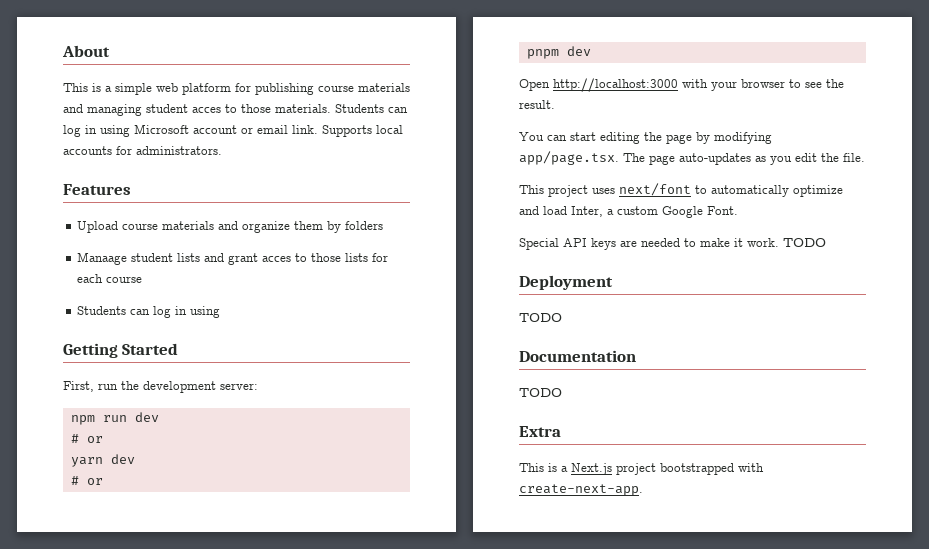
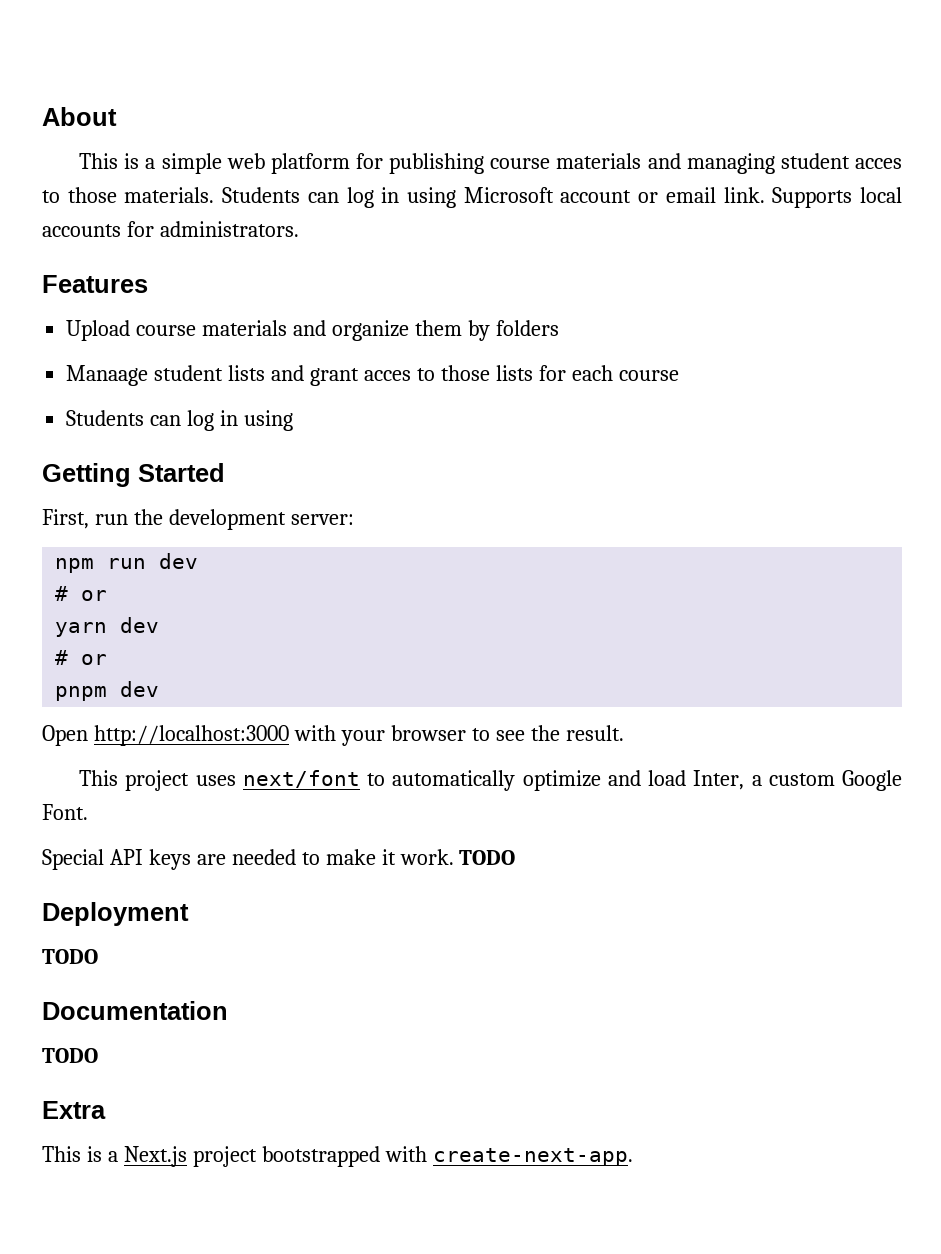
[519,132,772,144] [519,151,865,165] // You can start editing the page by modifying app/page.tsx. The page auto-updates as you edit the file. -> (624, 733) none

